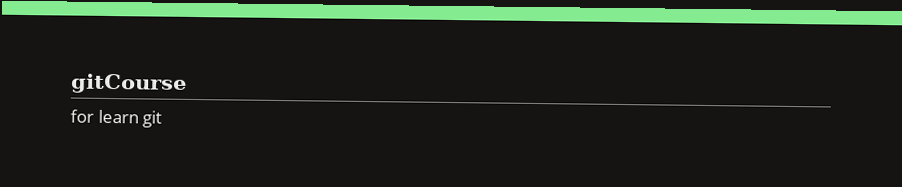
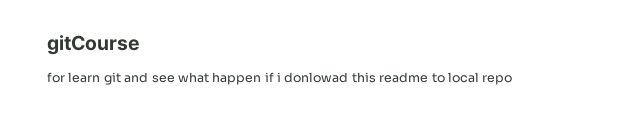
(163, 119) none -> [124,72,513,85] and see what happen if i donlowad this readme to local repo

